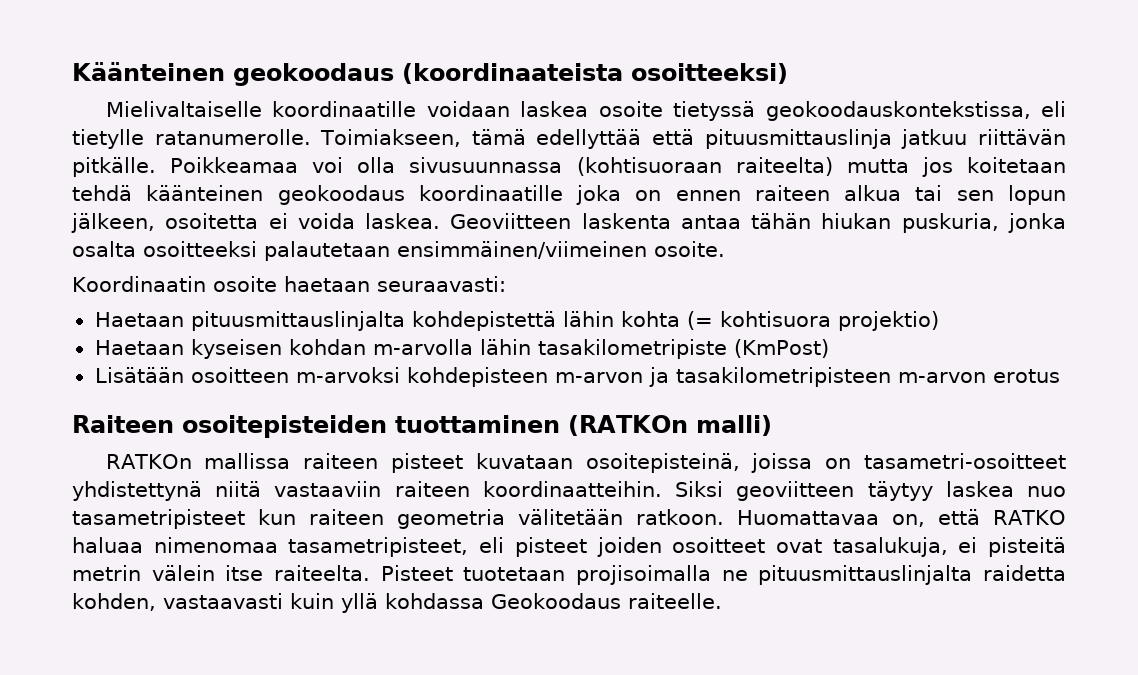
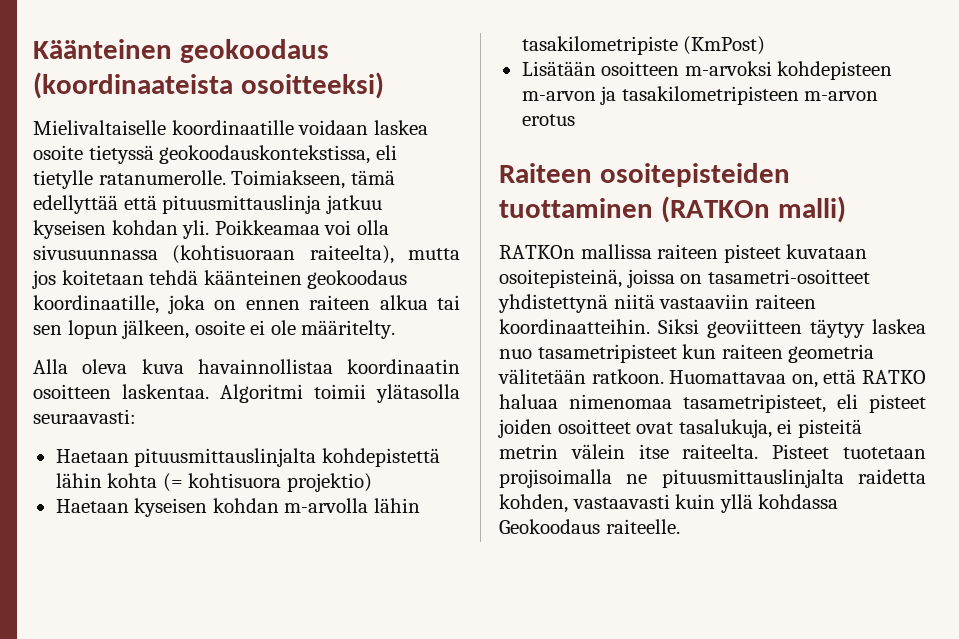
[978,129,1066,145] [72,157,156,177] riittävän pitkälle. -> [33,220,210,239] kyseisen kohdan yli.
[735,157,833,176] raiteelta) -> [309,245,394,264] raiteelta),
[418,185,563,201] koordinaatille -> [33,295,159,314] koordinaatille,
[165,213,1066,233] [72,241,725,261] [72,276,370,292] osoitetta ei voida laskea. Geoviitteen laskenta antaa tähän hiukan puskuria, jonka osalta osoitteeksi palautetaan ensimmäinen/viimeinen osoite. // Koordinaatin osoite haetaan -> [194,320,396,339] [33,359,460,374] [33,384,460,403] osoite ei ole määritelty. // Alla oleva kuva havainnollistaa koordinaatin osoitteen laskentaa. Algoritmi toimii ylätasolla

